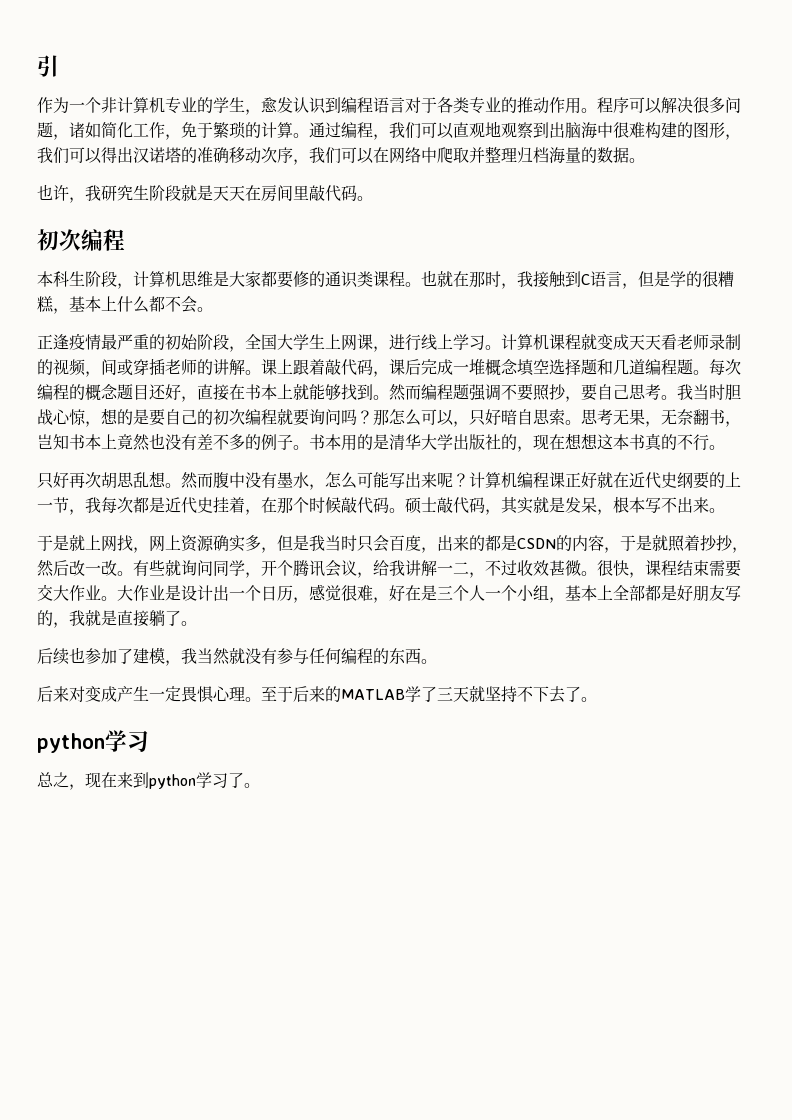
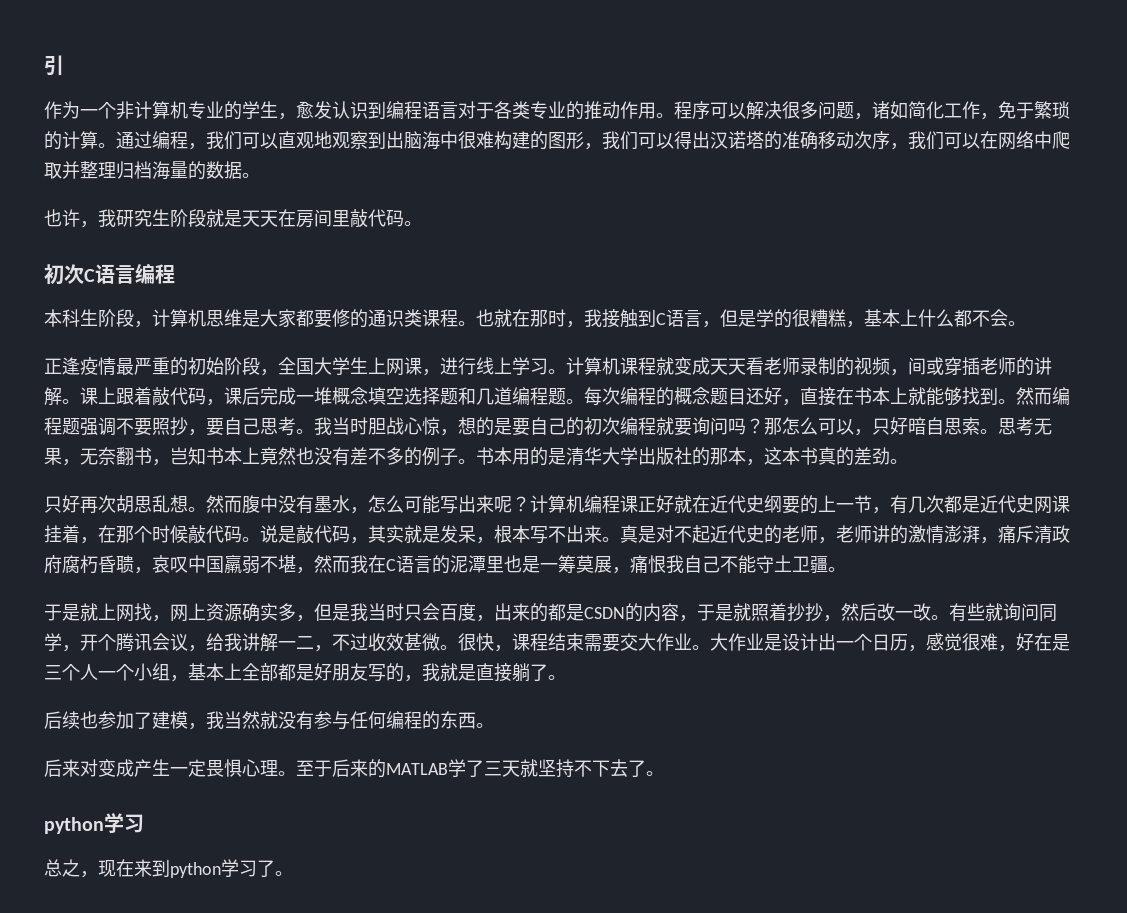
(81, 240) none -> [84,264,135,284] C语言
[517,433,598,452] ，现在想想 -> [710,447,764,466] 那本，
[677,434,709,451] 不行 -> [854,447,890,465] 差劲
[85,497,117,514] 我每 -> [890,495,926,514] 有几
(213, 505) none -> [1034,495,1070,514] 网课
[405,497,437,514] 硕士 -> [260,525,296,543] 说是
(725, 510) none -> [620,525,1070,544] [44,555,846,574] 真是对不起近代史的老师，老师讲的激情澎湃，痛斥清政府腐朽昏聩，哀叹中国羸弱不堪，然而我在C语言的泥潭里也是一筹莫展，痛恨我自己不能守土卫疆。

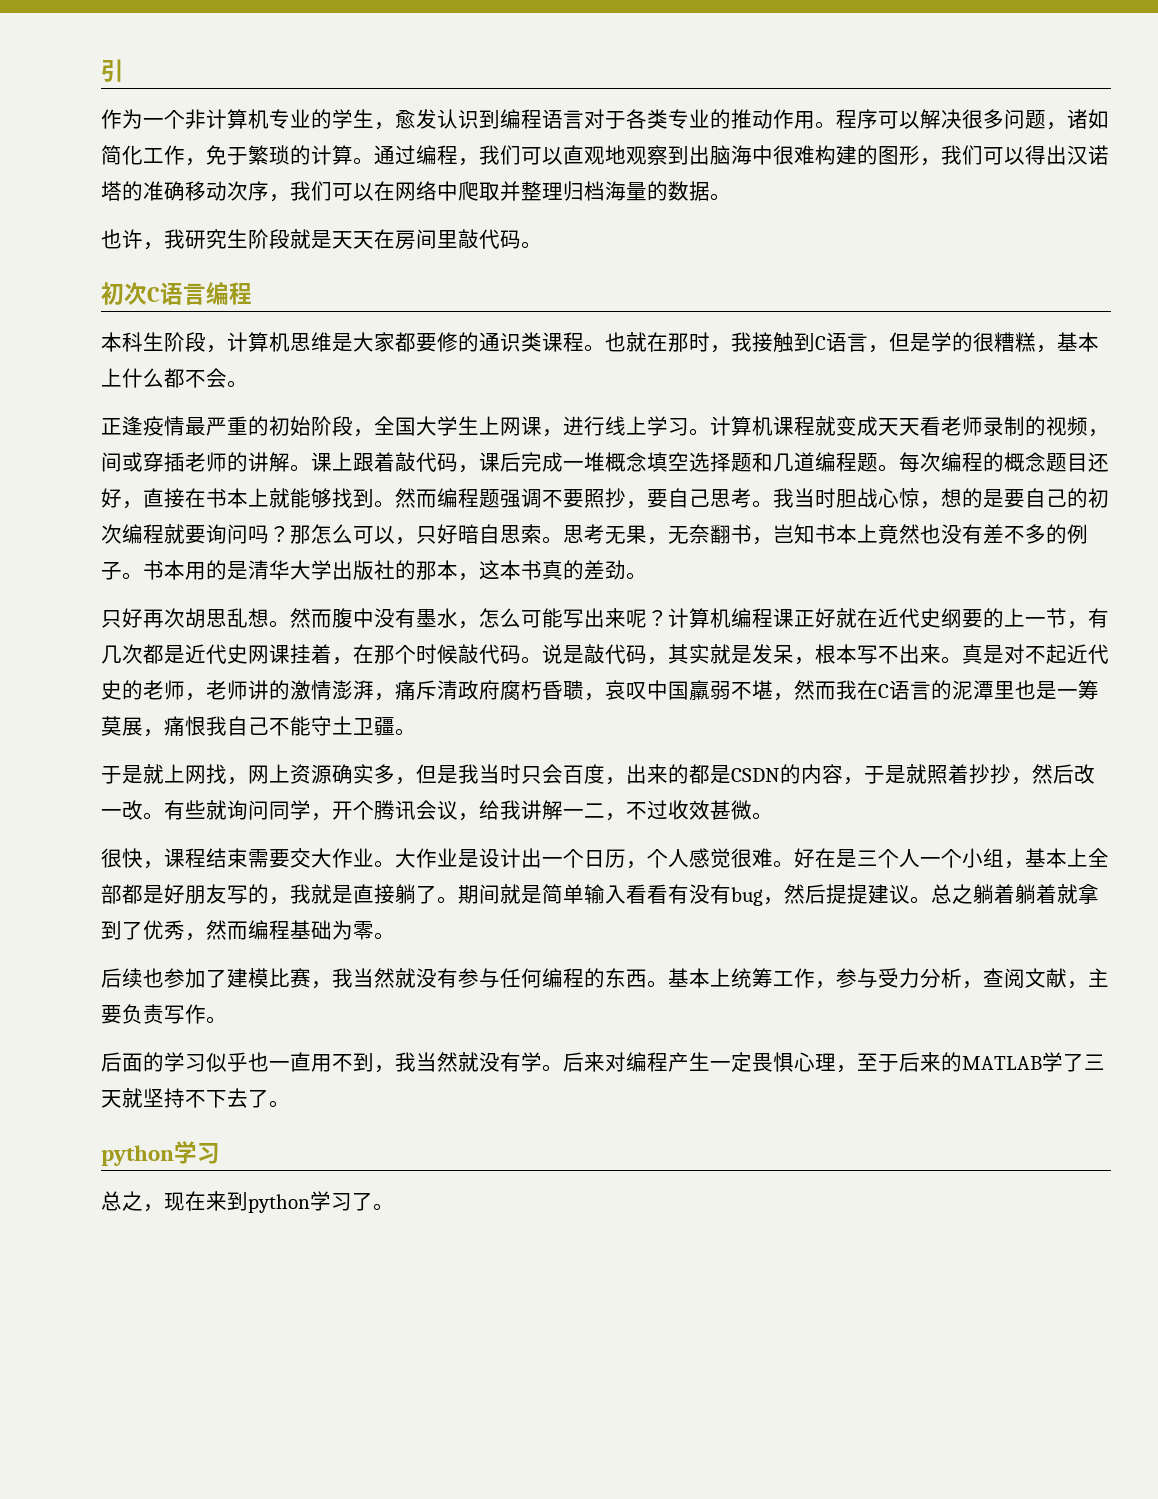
(458, 647) none -> (773, 816) //
(926, 648) none -> [647,849,689,868] 个人
[998,645,1016,652] ， -> [773,860,794,868] 。
(566, 677) none -> [458,884,1099,906] [101,920,395,941] 期间就是简单输入看看有没有bug，然后提提建议。总之躺着躺着就拿到了优秀，然而编程基础为零。
(188, 720) none -> [269,968,311,988] 比赛
[44,759,134,777] // 后来对变成 -> [668,968,1109,989] [101,1004,227,1024] [101,1052,668,1073] 基本上统筹工作，参与受力分析，查阅文献，主要负责写作。 // 后面的学习似乎也一直用不到，我当然就没有学。后来对编程
[278,771,296,776] 。 -> [836,1065,857,1073] ，

